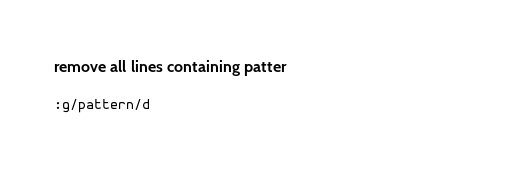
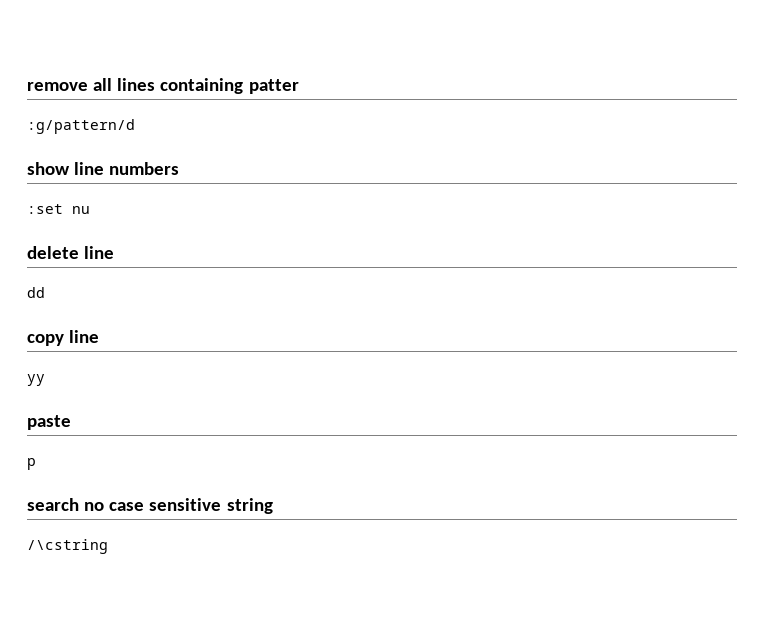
(150, 106) none -> [27,162,180,175] [27,204,90,214] [27,246,115,259] [27,287,45,298] [27,330,100,346] [27,374,45,386] [27,415,71,430] [27,458,36,470] [27,498,273,514] [27,539,108,554] // show line numbers // :set nu // delete line // dd // copy line // yy // paste // p // search no case sensitive string // /\cstring

